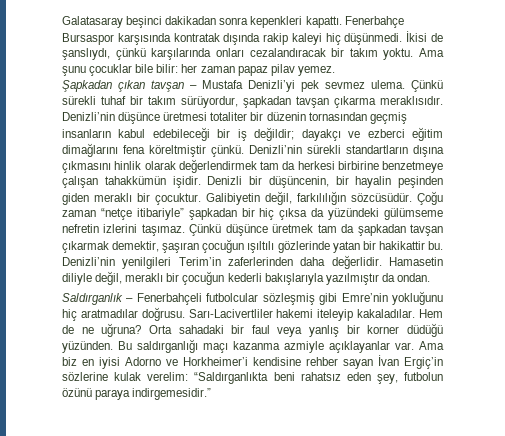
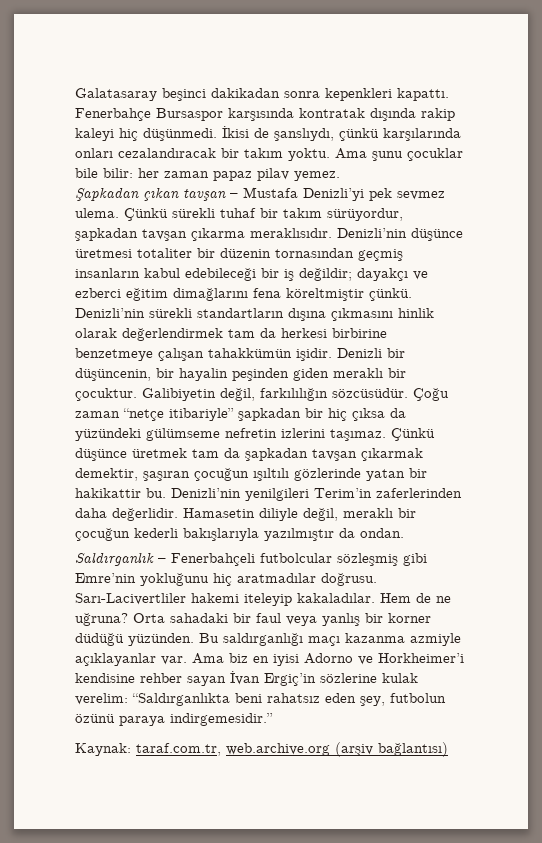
(212, 394) none -> [75,742,448,757] // Kaynak: taraf.com.tr, web.archive.org (arşiv bağlantısı)

